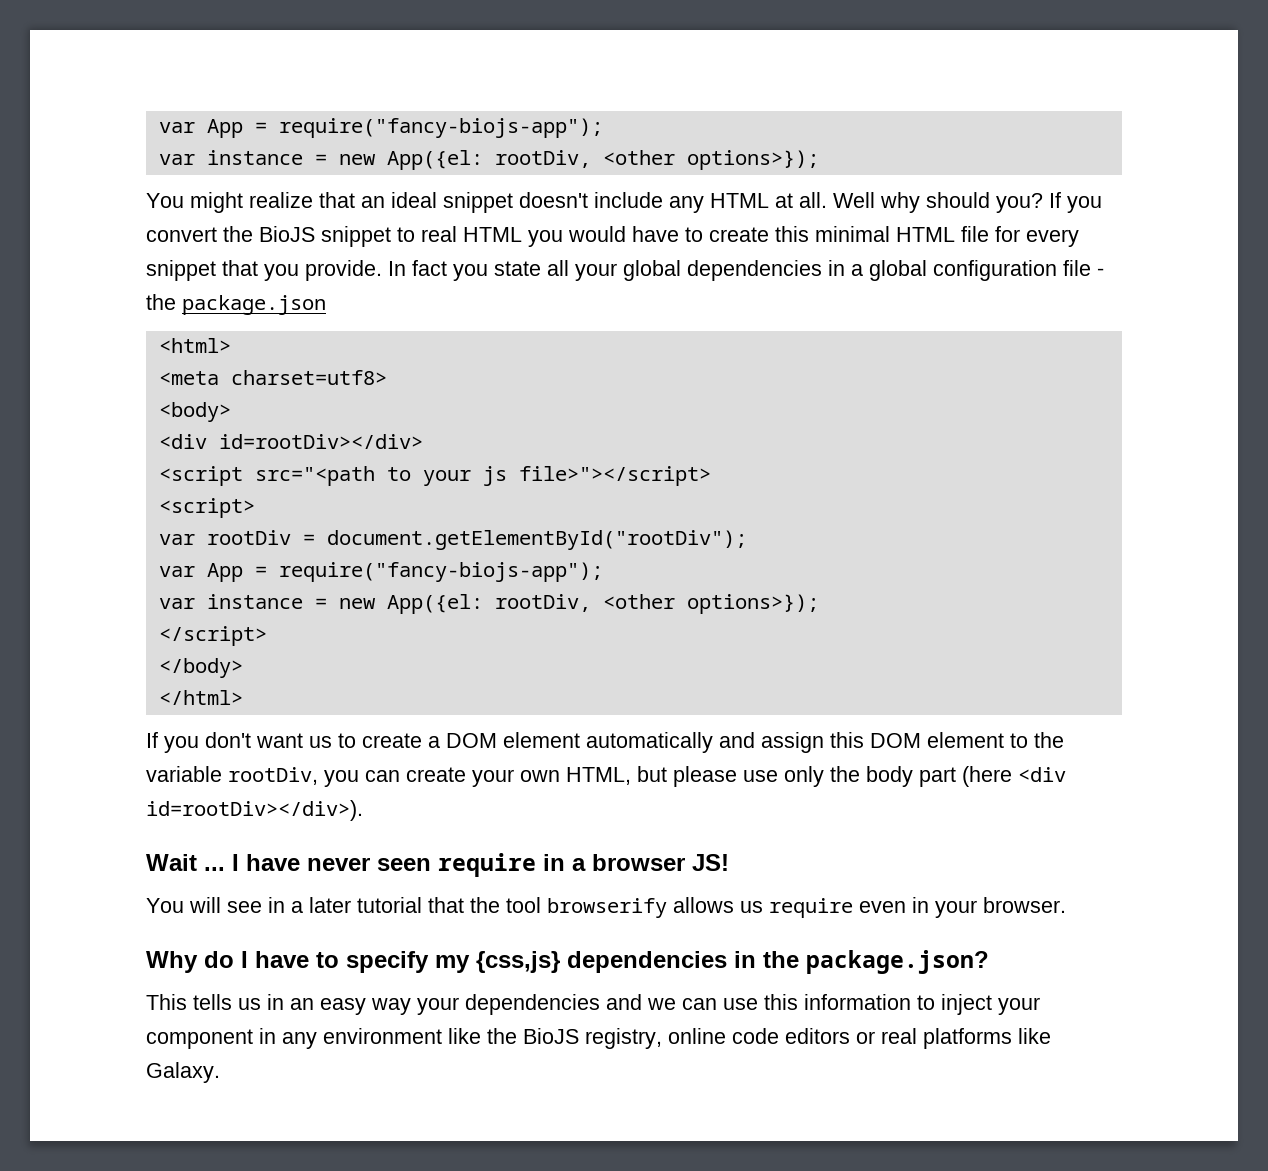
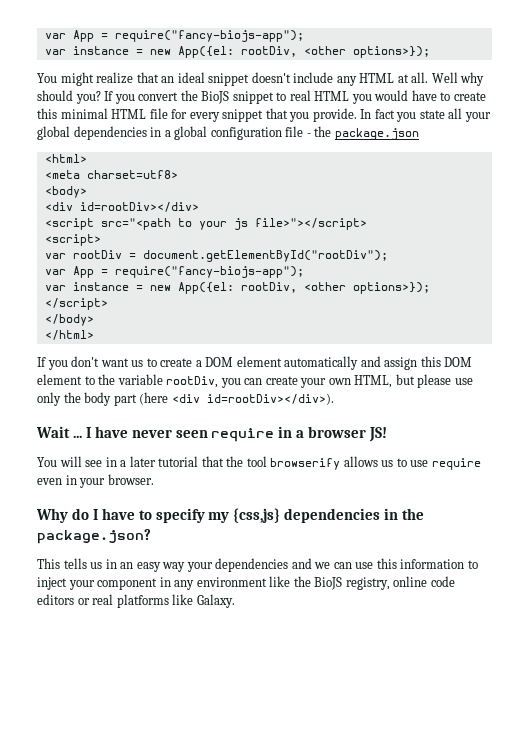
(763, 907) none -> [396,458,429,467] to use

